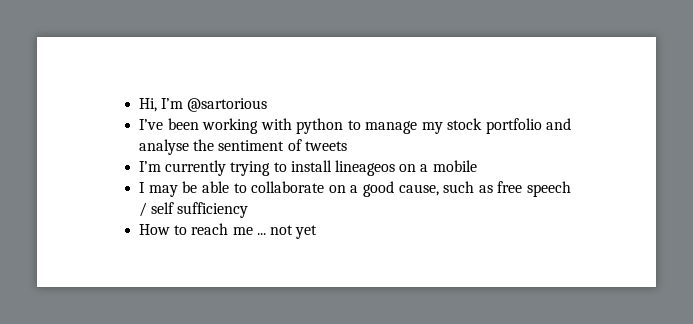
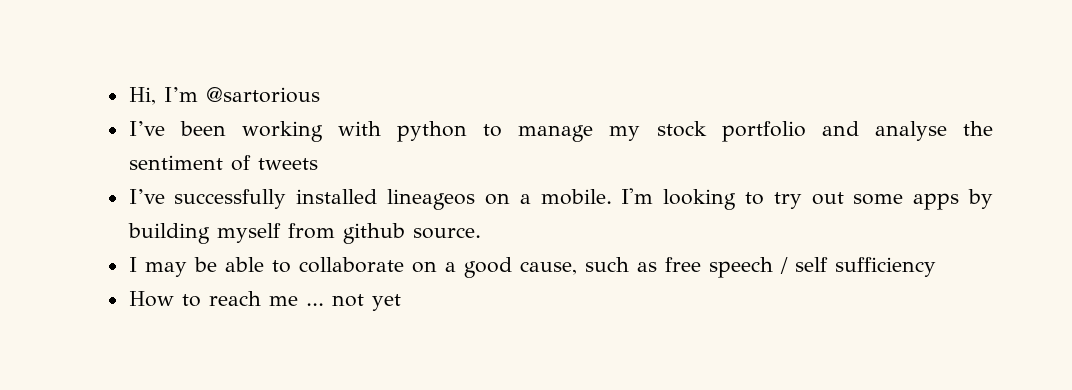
[139,160,477,176] I’m currently trying to install lineageos on a mobile -> [128,188,994,210] [127,223,481,244] I’ve successfully installed lineageos on a mobile. I'm looking to try out some apps by building myself from github source.

